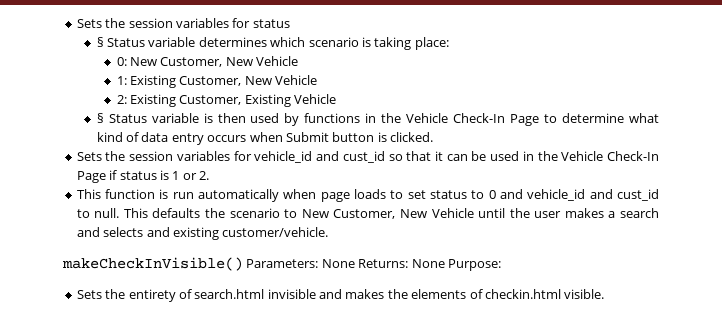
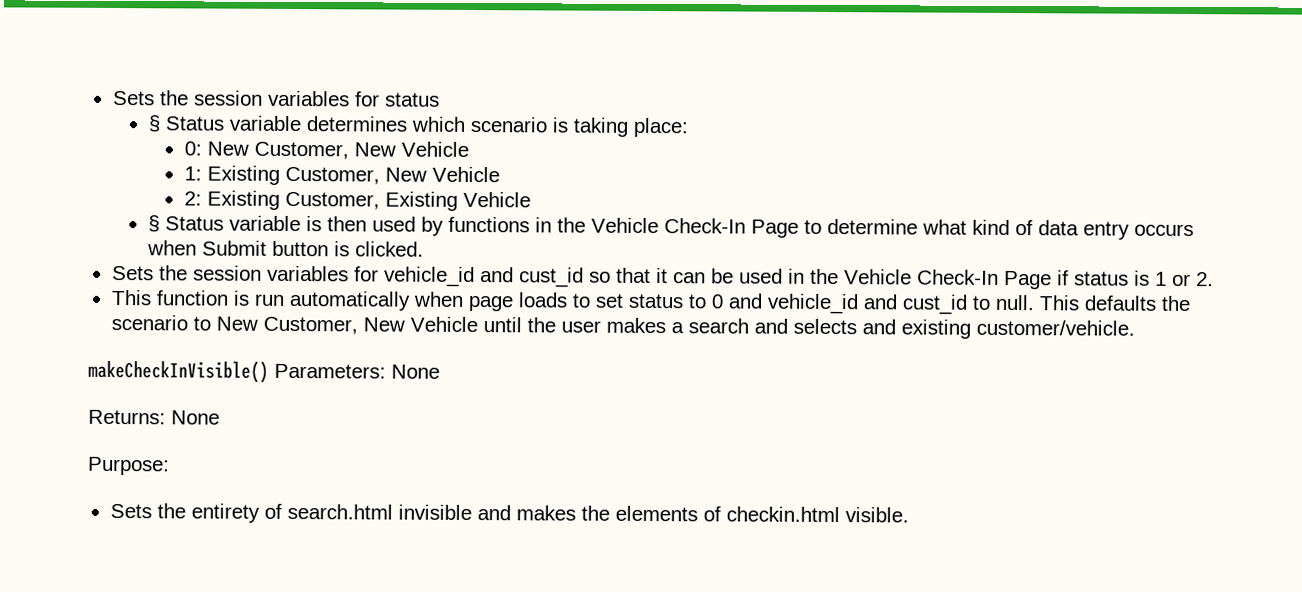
(355, 263) none -> (440, 371) //
(445, 263) none -> (220, 417) //

